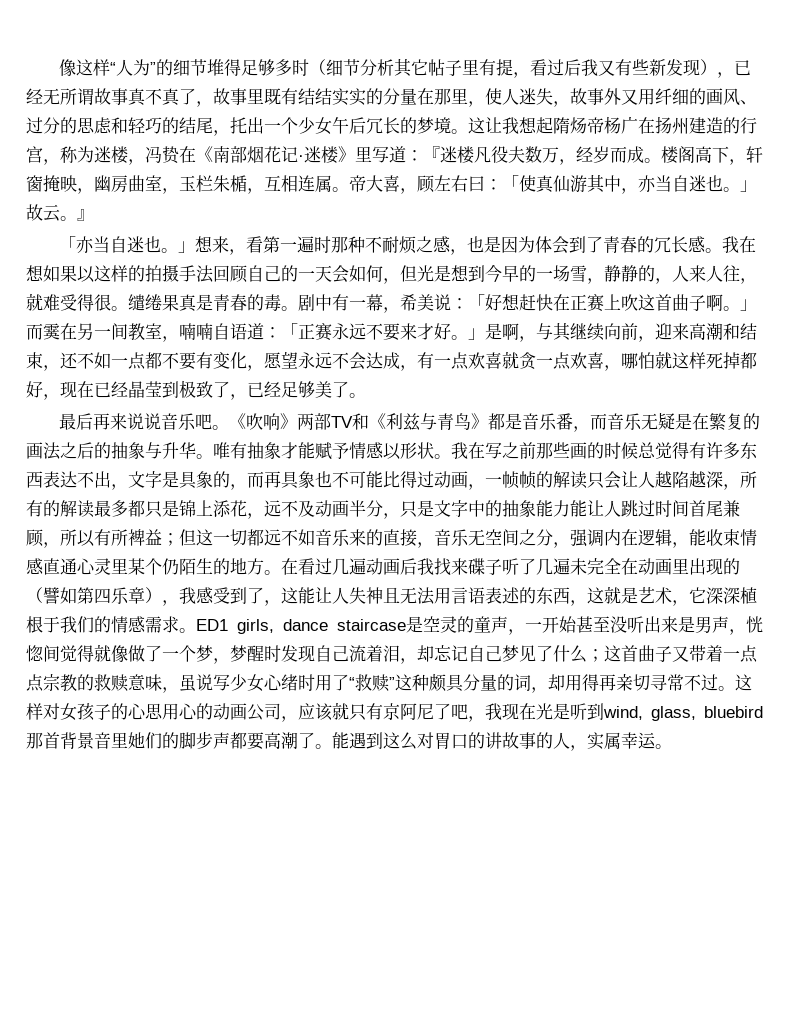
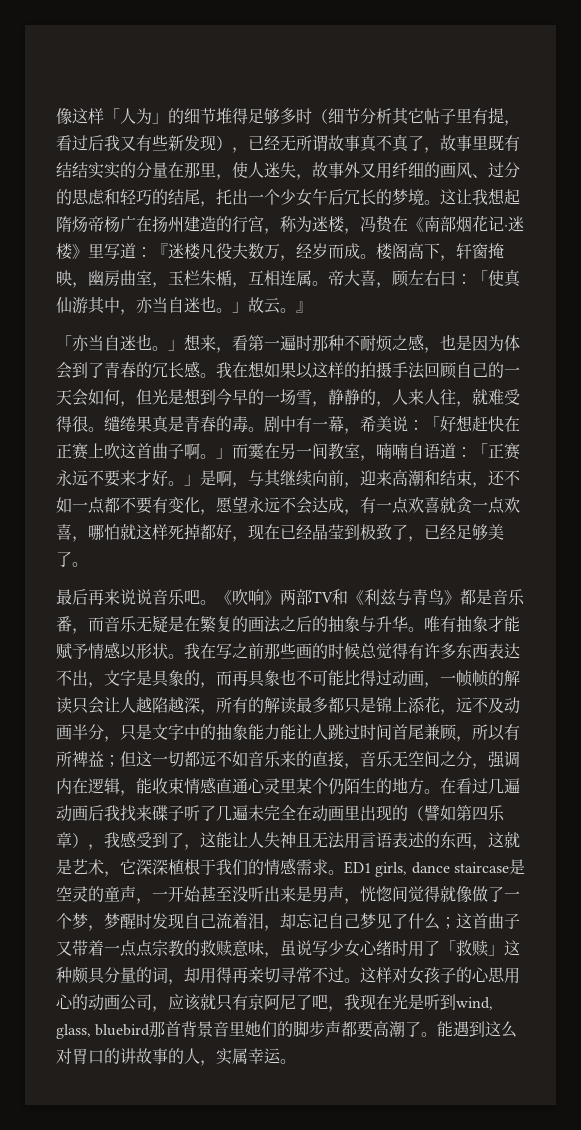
[109,59,156,76] “人为” -> [104,108,168,124] 「人为」
[349,674,395,692] “救赎” -> [440,940,504,957] 「救赎」

